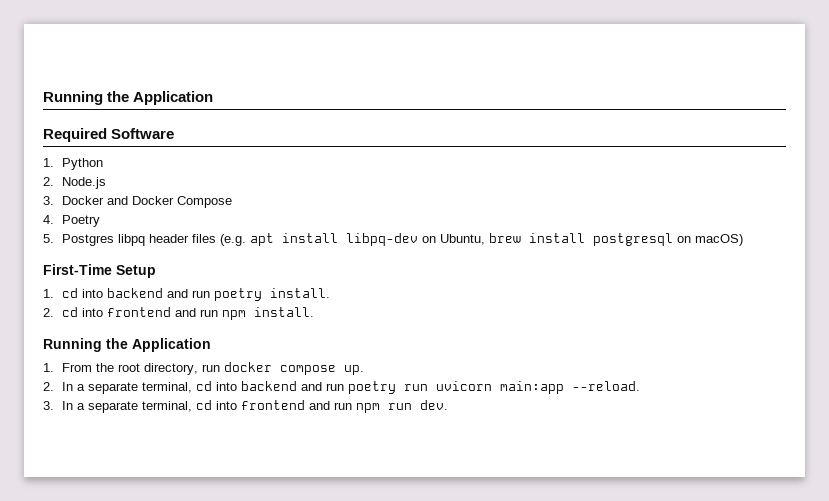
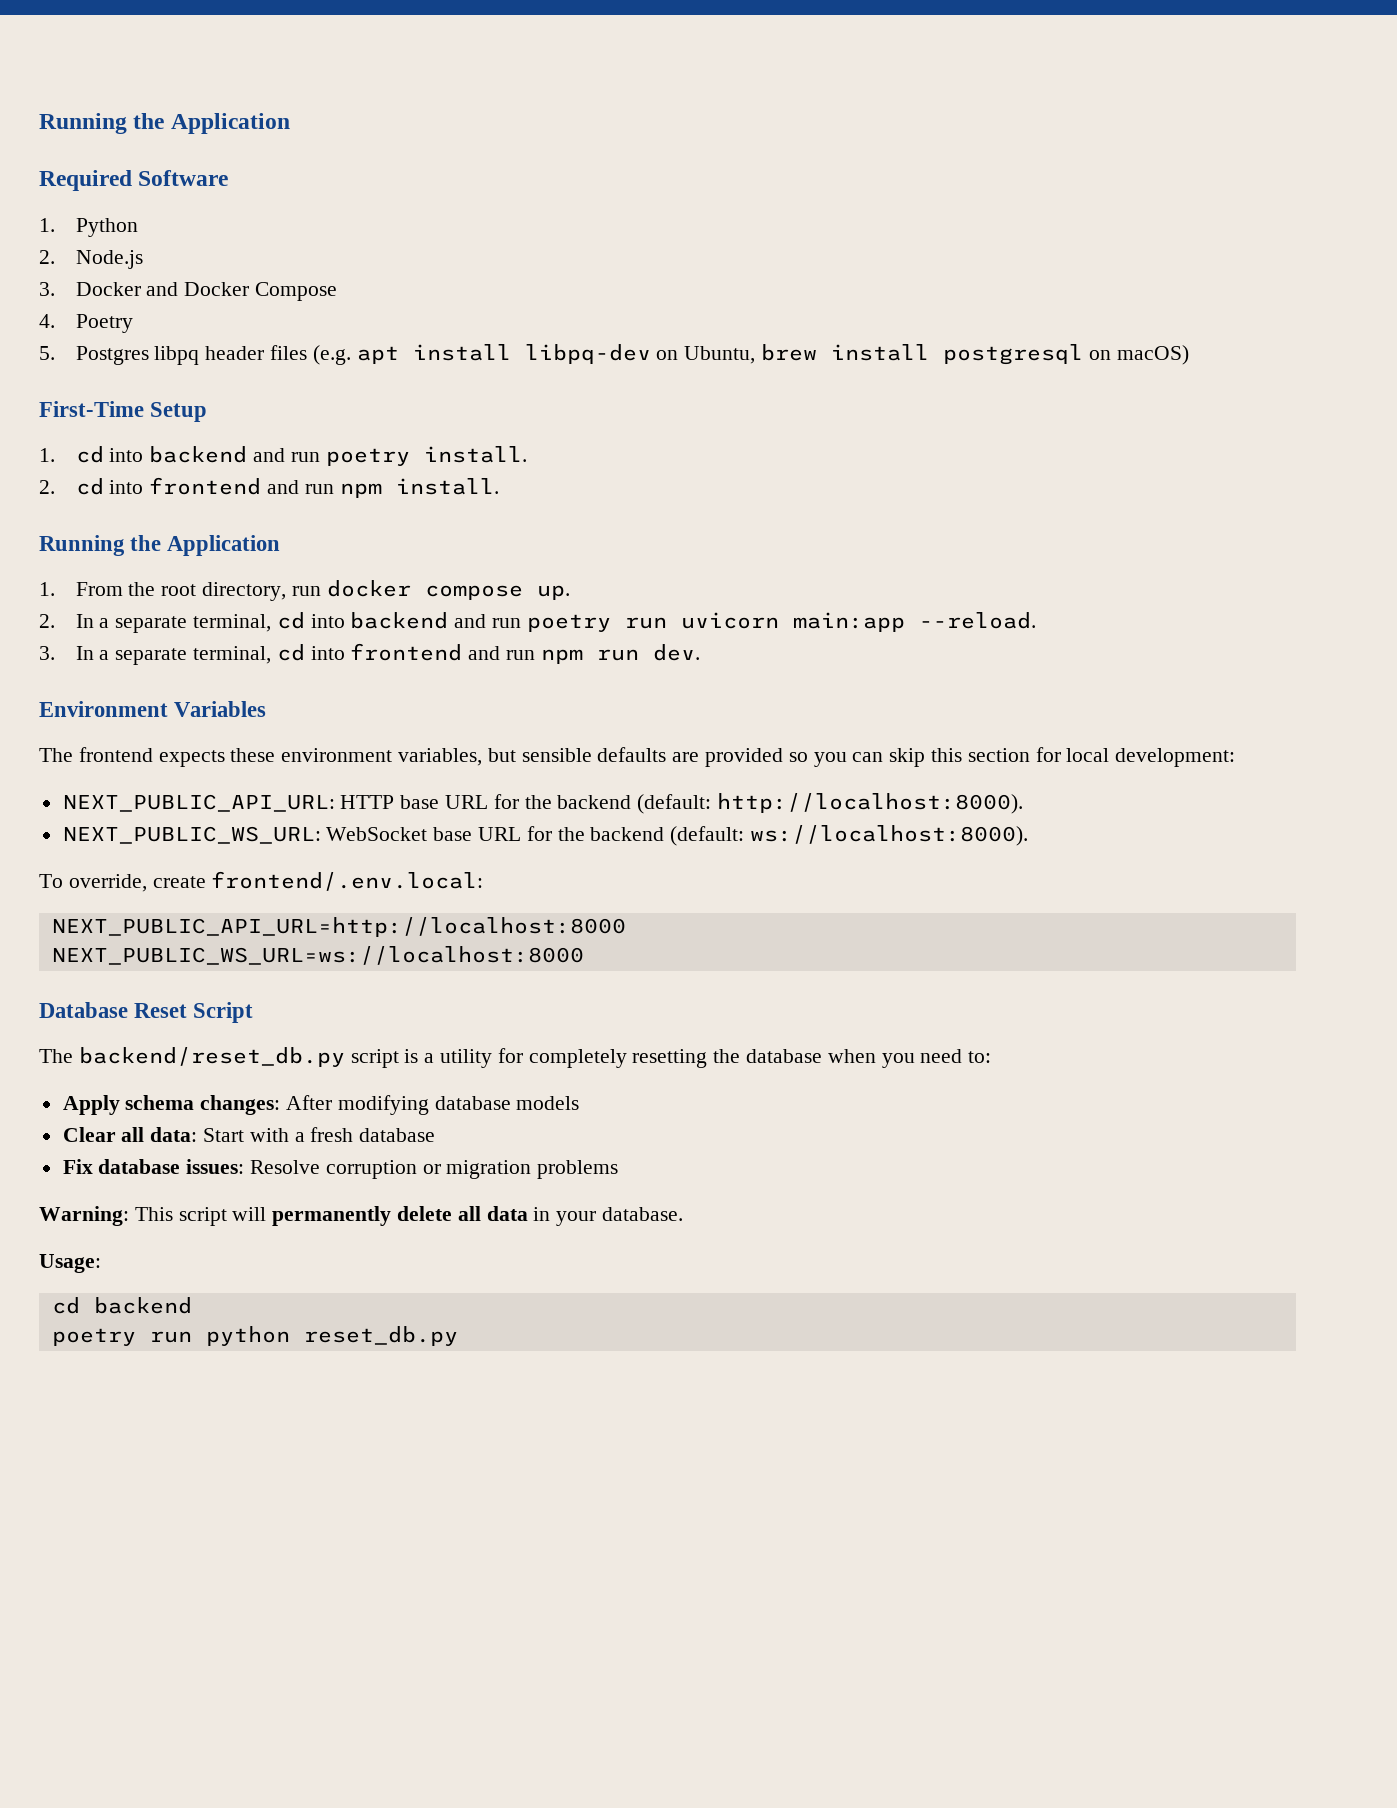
(448, 405) none -> [39,701,267,717] [39,747,1236,767] [62,793,1024,814] [62,825,1029,846] [39,871,484,892] [51,917,626,937] [51,946,584,965] [39,1002,254,1023] [39,1047,992,1068] [62,1095,580,1115] [62,1127,436,1142] [62,1159,619,1179] [39,1206,684,1226] [39,1254,101,1273] [51,1297,192,1314] [51,1326,458,1346] // Environment Variables // The frontend expects these environment variables, but sensible defaults are provided so you can skip this section for local development: // NEXT_PUBLIC_API_URL: HTTP base URL for the backend (default: http://localhost:8000). // NEXT_PUBLIC_WS_URL: WebSocket base URL for the backend (default: ws://localhost:8000). // To override, create frontend/.env.local: // NEXT_PUBLIC_API_URL=http://localhost:8000 // NEXT_PUBLIC_WS_URL=ws://localhost:8000 // Database Reset Script // The backend/reset_db.py script is a utility for completely resetting the database when you need to: // Apply schema changes: After modifying database models // Clear all data: Start with a fresh database // Fix database issues: Resolve corruption or migration problems // Warning: This script will permanently delete all data in your database. // Usage: // cd backend // poetry run python reset_db.py

